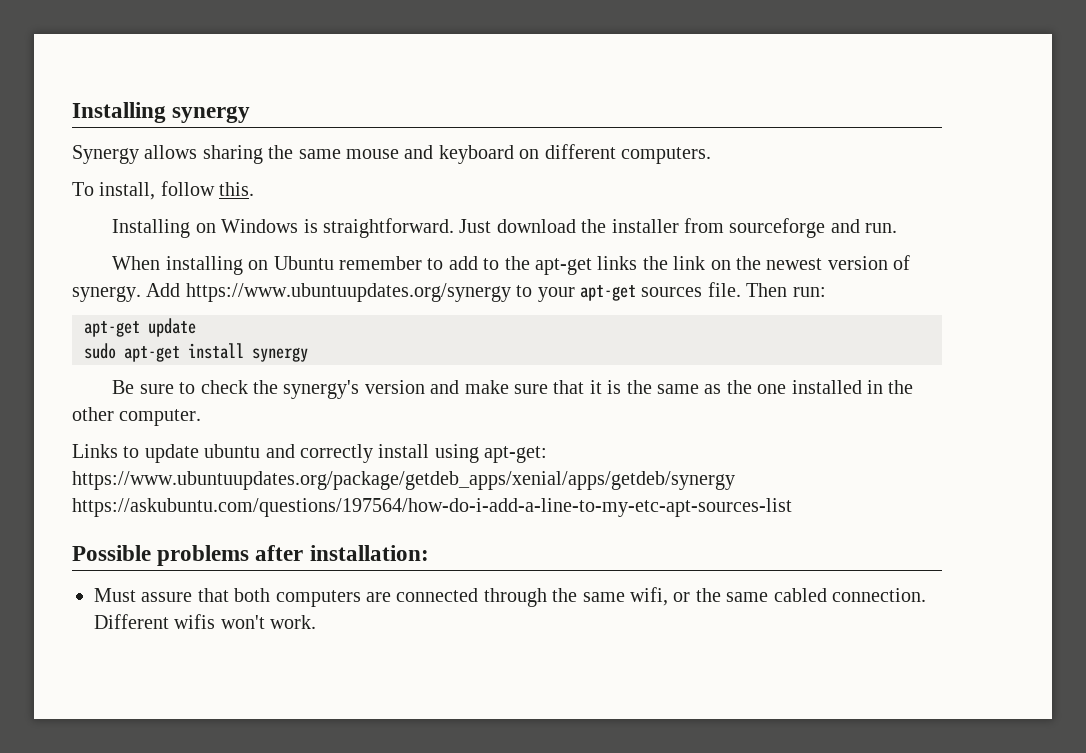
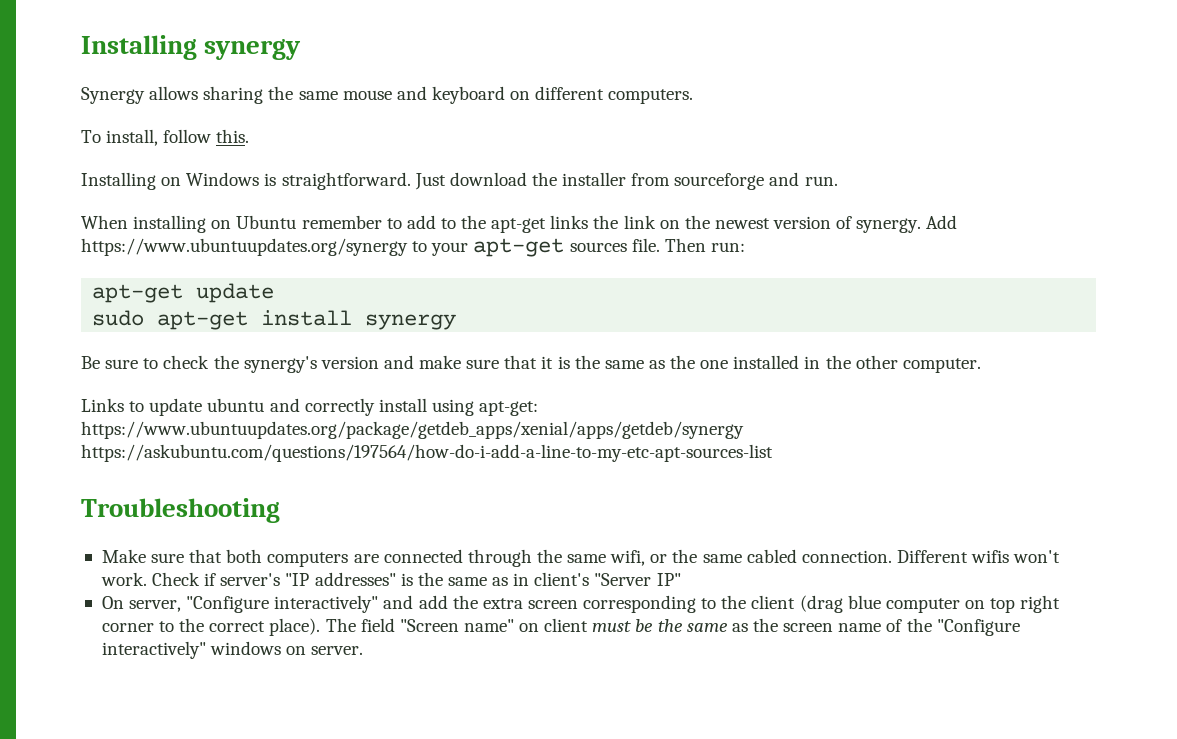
[72,545,429,566] [94,588,193,602] Possible problems after installation: // Must assure -> [81,498,280,523] [101,549,185,563] Troubleshooting // Make sure
(317, 622) none -> [152,572,681,586] [101,595,1061,613] [101,618,1020,636] [101,641,364,659] Check if server's "IP addresses" is the same as in client's "Server IP" // On server, "Configure interactively" and add the extra screen corresponding to the client (drag blue computer on top right corner to the correct place). The field "Screen name" on client must be the same as the screen name of the "Configure interactively" windows on server.

